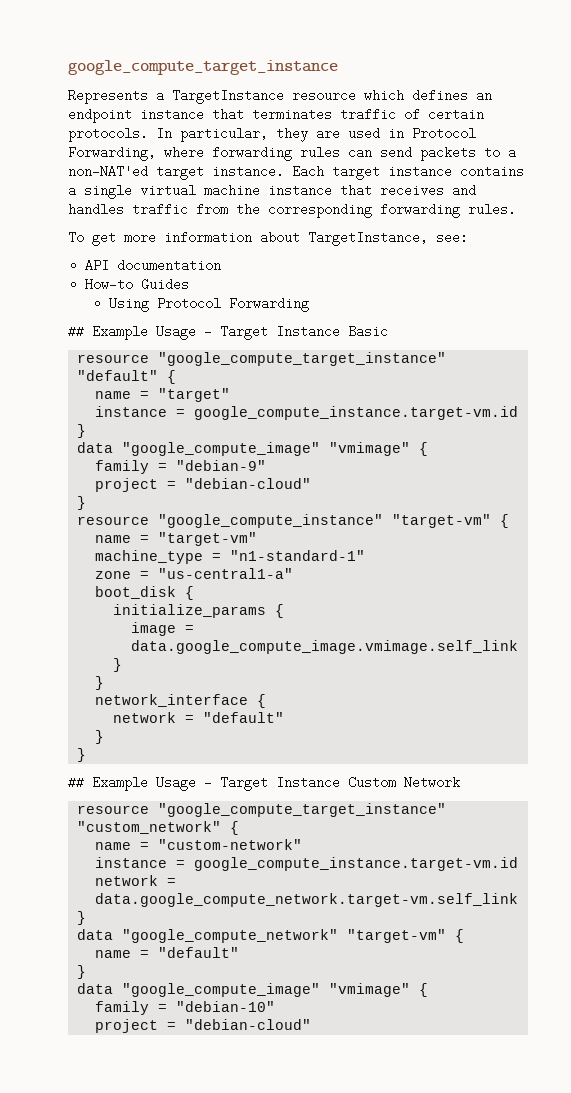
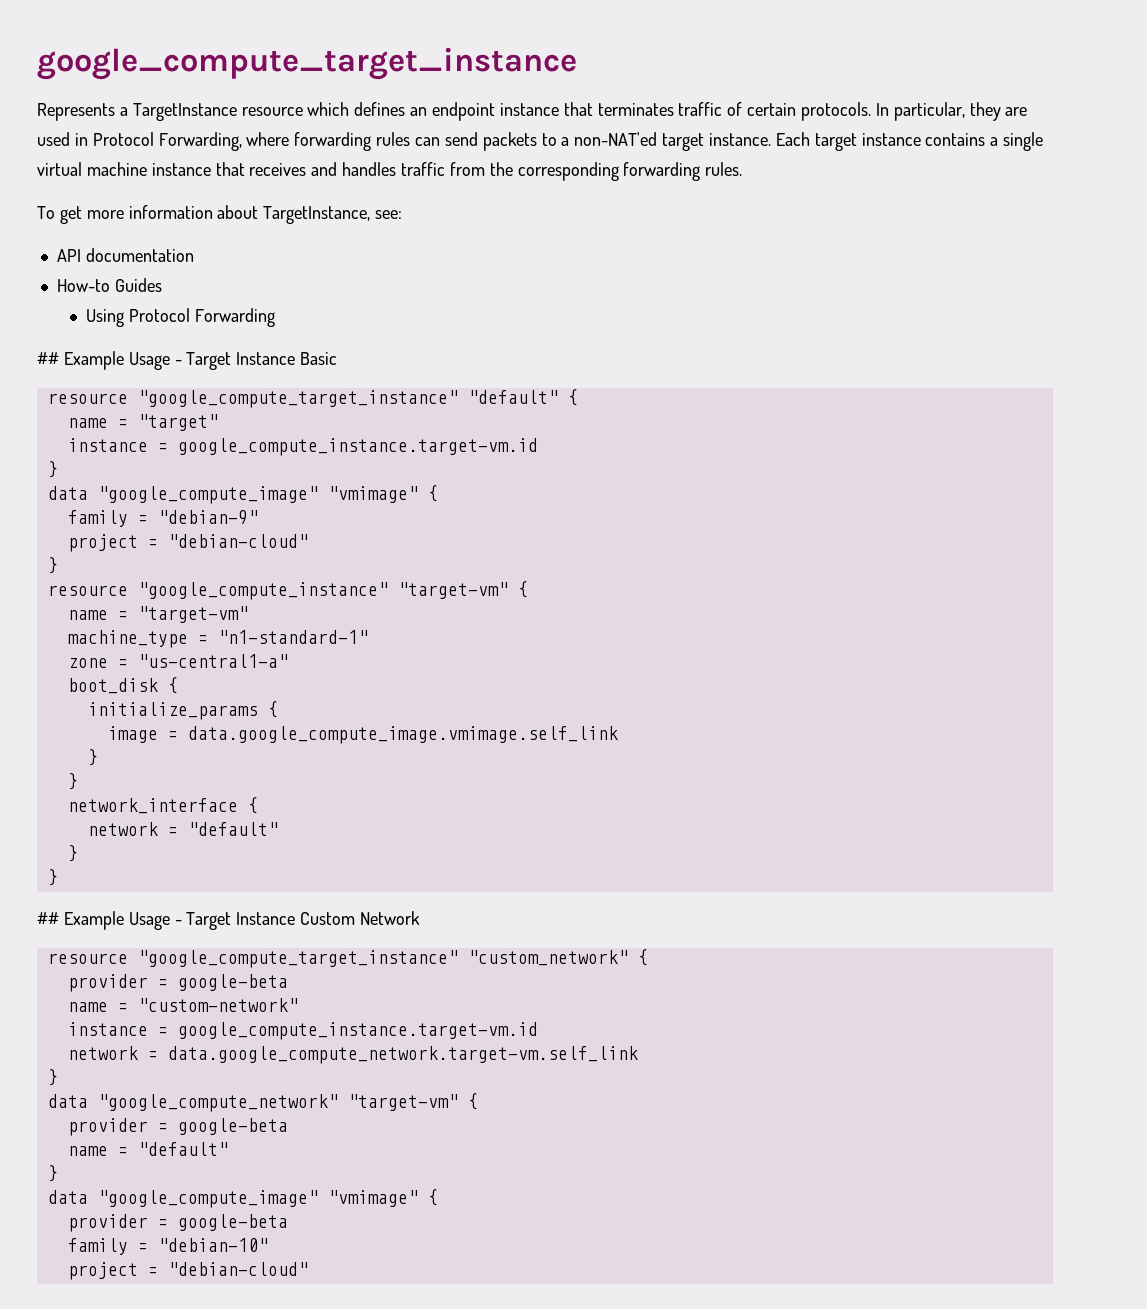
(240, 828) none -> [67,974,288,992] // provider = google-beta
(465, 936) none -> [67,1118,288,1136] // provider = google-beta
(429, 990) none -> [67,1214,288,1232] // provider = google-beta

